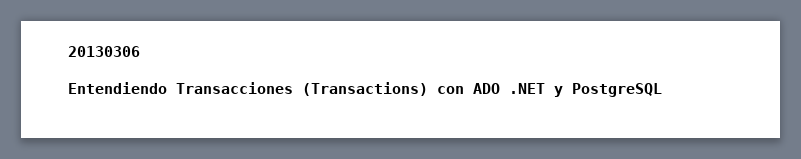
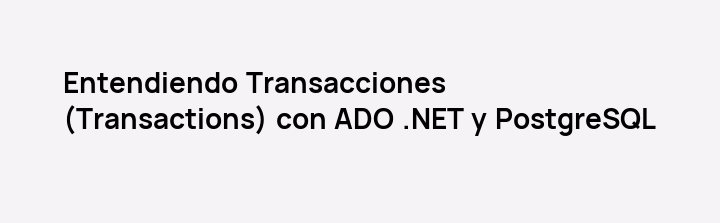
[68,46,140,57] 20130306 // -> (63, 82) none

